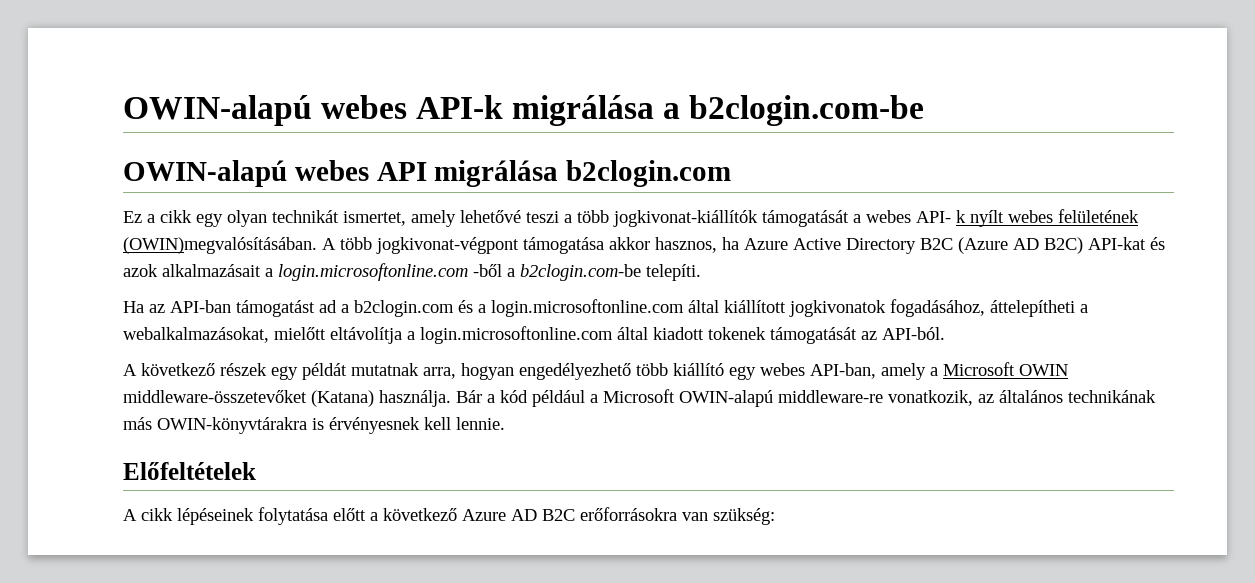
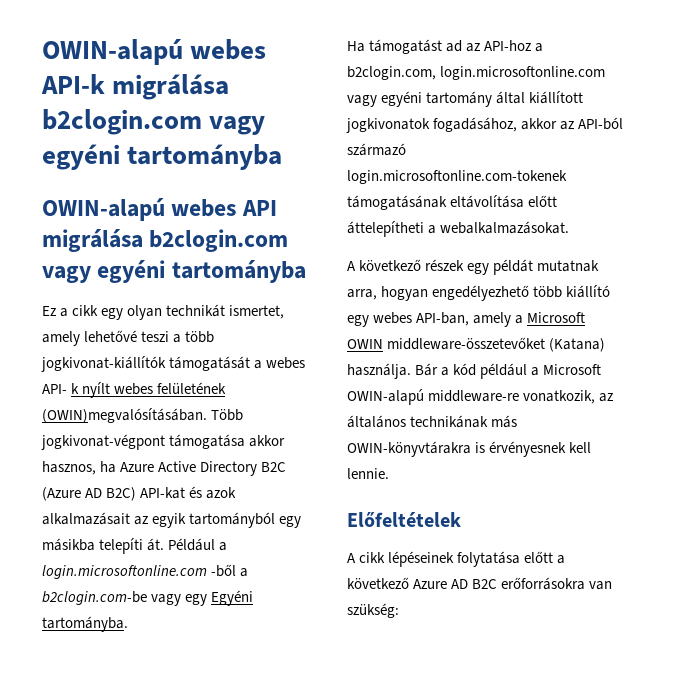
[663,95,925,126] a b2clogin.com-be -> [42,109,266,135] [42,144,283,170] b2clogin.com vagy egyéni tartományba
(732, 173) none -> [42,260,306,283] vagy egyéni tartományba
[322,237,372,250] A több -> [211,409,244,421] Több
(261, 270) none -> [134,512,302,528] [42,538,216,554] az egyik tartományból egy másikba telepíti át. Például
[646,264,701,281] [123,299,1088,317] [123,326,945,344] telepíti. // Ha az API-ban támogatást ad a b2clogin.com és a login.microsoftonline.com által kiállított jogkivonatok fogadásához, áttelepítheti a webalkalmazásokat, mielőtt eltávolítja a login.microsoftonline.com által kiadott tokenek támogatását az API-ból. -> [151,590,254,606] [42,616,128,632] [347,39,544,54] [347,66,606,80] [347,91,584,107] [346,117,624,133] [347,143,406,156] [347,170,567,184] [347,195,558,210] [347,221,570,237] vagy egy Egyéni tartományba. // Ha támogatást ad az API-hoz a b2clogin.com, login.microsoftonline.com vagy egyéni tartomány által kiállított jogkivonatok fogadásához, akkor az API-ból származó login.microsoftonline.com-tokenek támogatásának eltávolítása előtt áttelepítheti a webalkalmazásokat.

